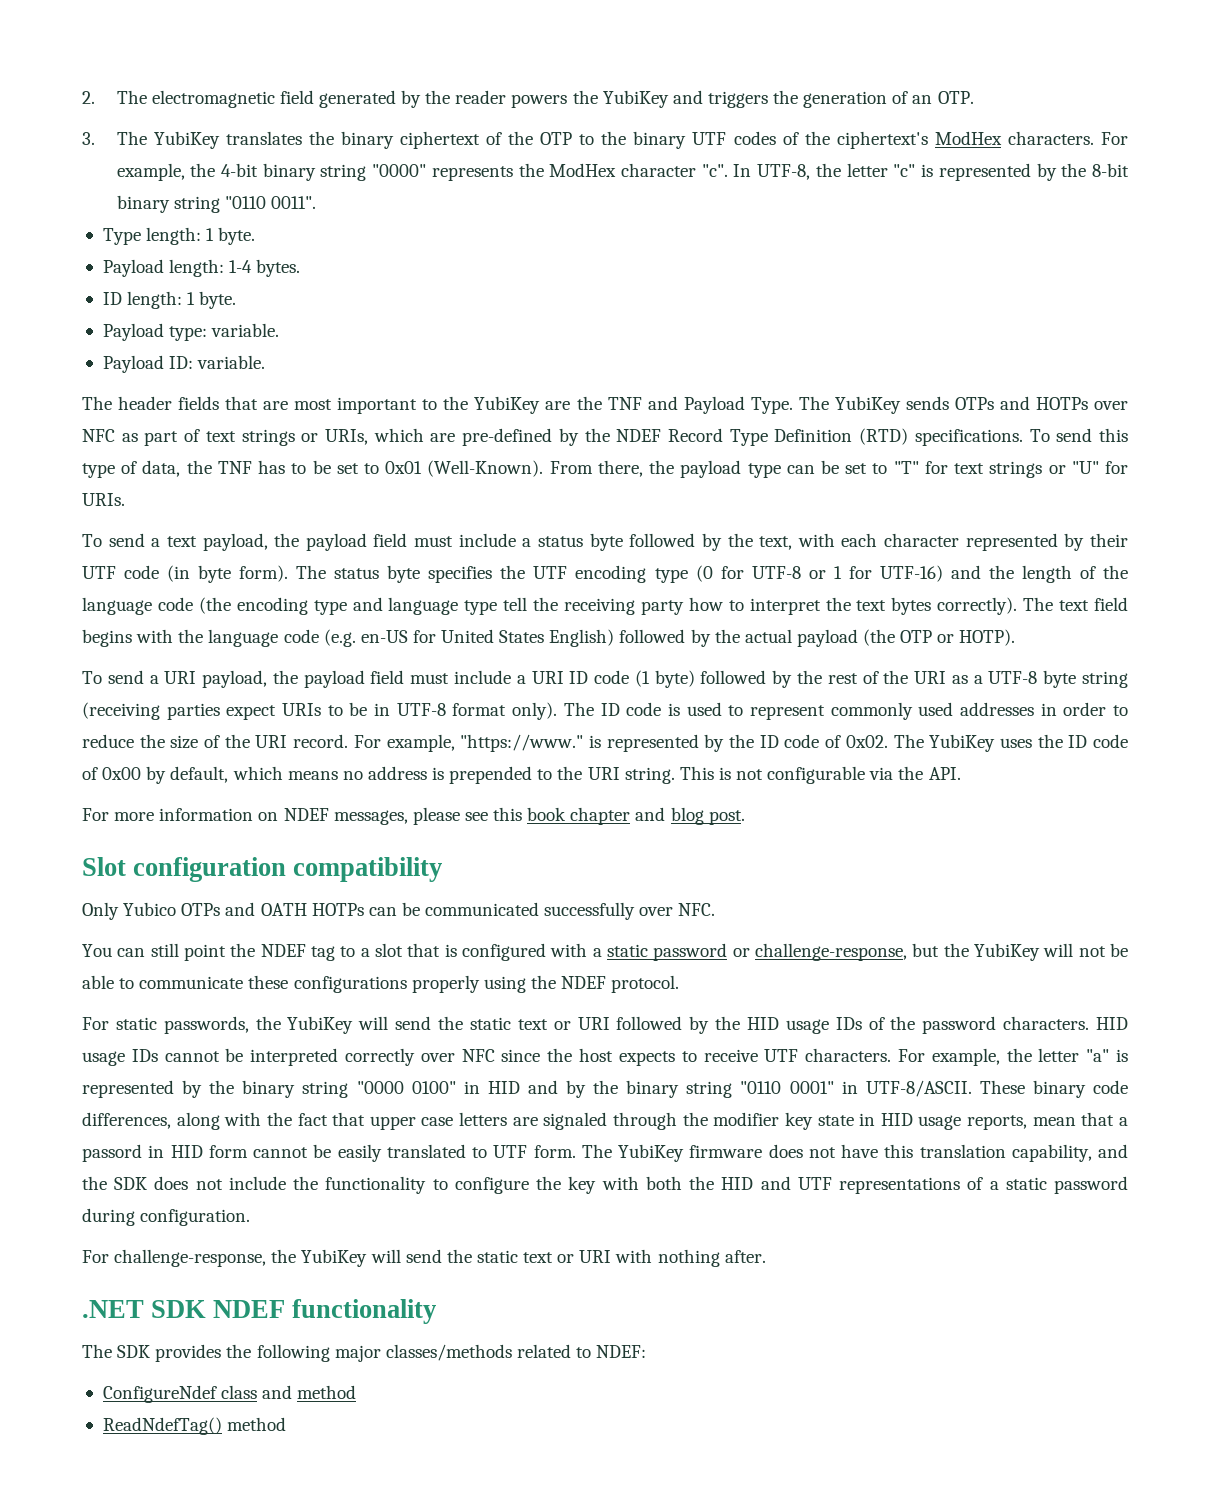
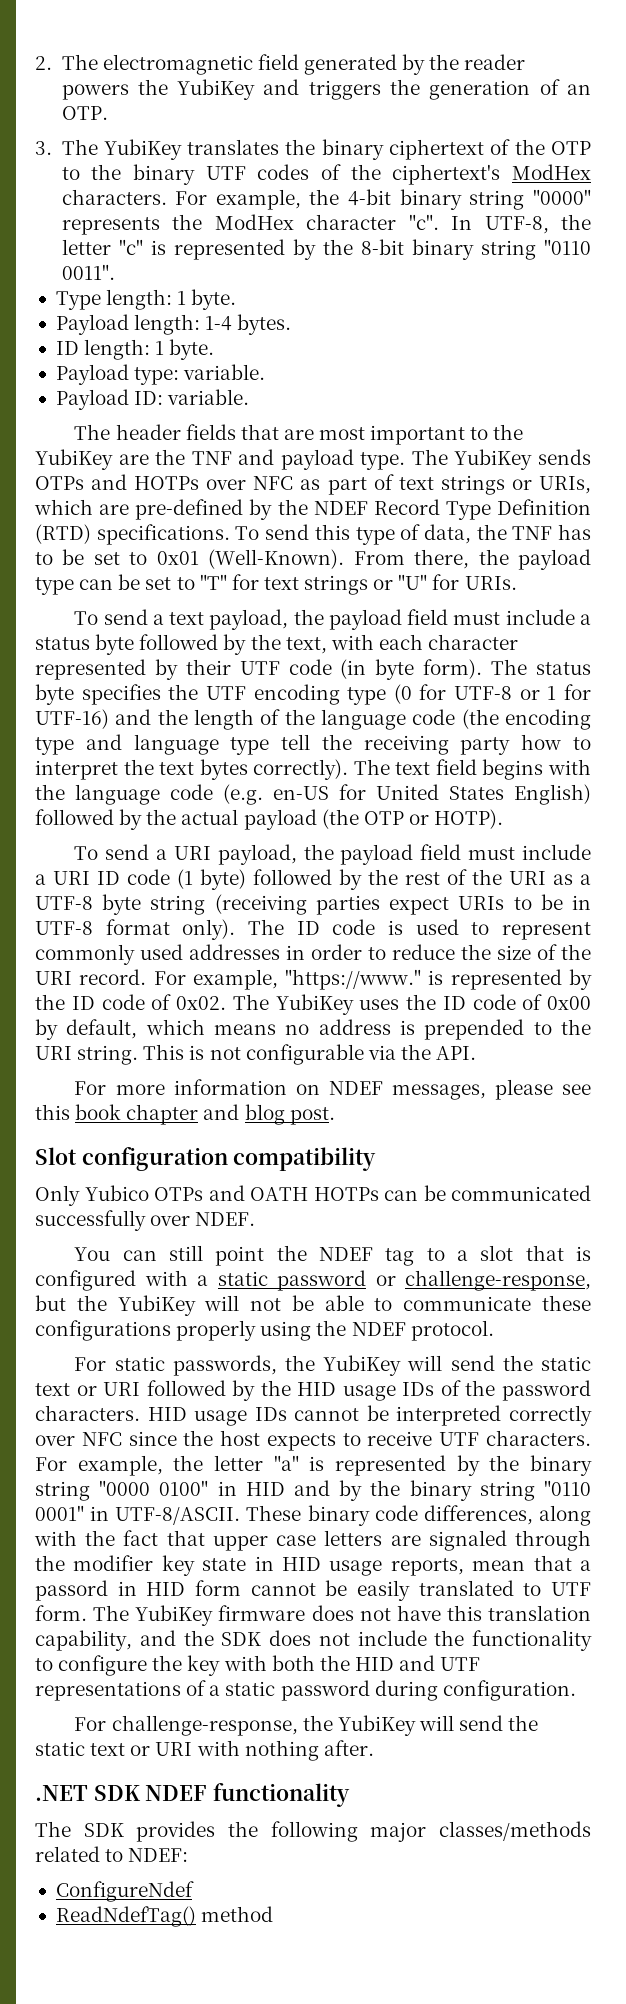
[683,396,793,414] Payload Type. -> [280,449,406,470] payload type.
[678,903,716,916] NFC. -> [195,1212,256,1226] NDEF.
[221,1385,357,1399] class and method -> (194, 1891) none

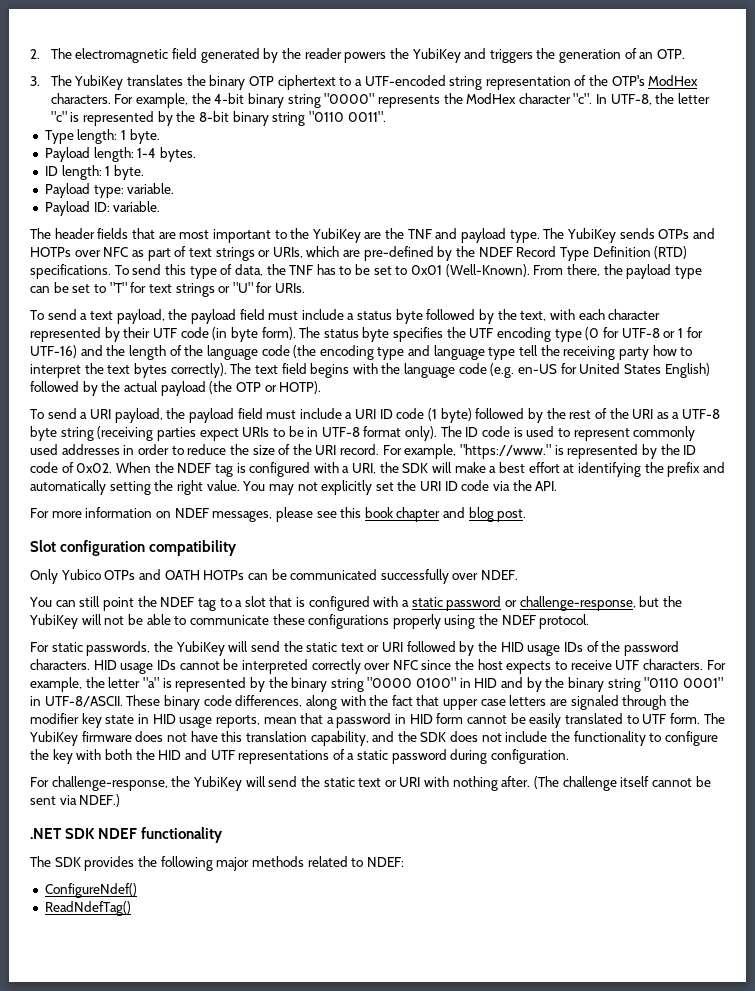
[389,139,591,160] [61,164,501,185] ciphertext of the OTP to the binary UTF codes of the ciphertext's -> [248,75,645,90] OTP ciphertext to a UTF-encoded string representation of the OTP's
[232,994,591,1015] [35,1019,591,1040] [35,1044,364,1065] The YubiKey uses the ID code of 0x00 by default, which means no address is prepended to the URI string. This is not configurable -> [115,462,725,477] [30,480,490,495] When the NDEF tag is configured with a URI, the SDK will make a best effort at identifying the prefix and automatically setting the right value. You may not explicitly set the URI ID code
[35,1580,108,1601] passord -> [336,713,392,728] password
(374, 1748) none -> [534,776,711,791] [30,794,121,807] (The challenge itself cannot be sent via NDEF.)
[439,1821,591,1841] classes/methods -> [251,856,304,867] methods
[55,1881,194,1902] ConfigureNdef -> [44,883,137,898] ConfigureNdef()
[201,1906,274,1922] method -> (131, 908) none

